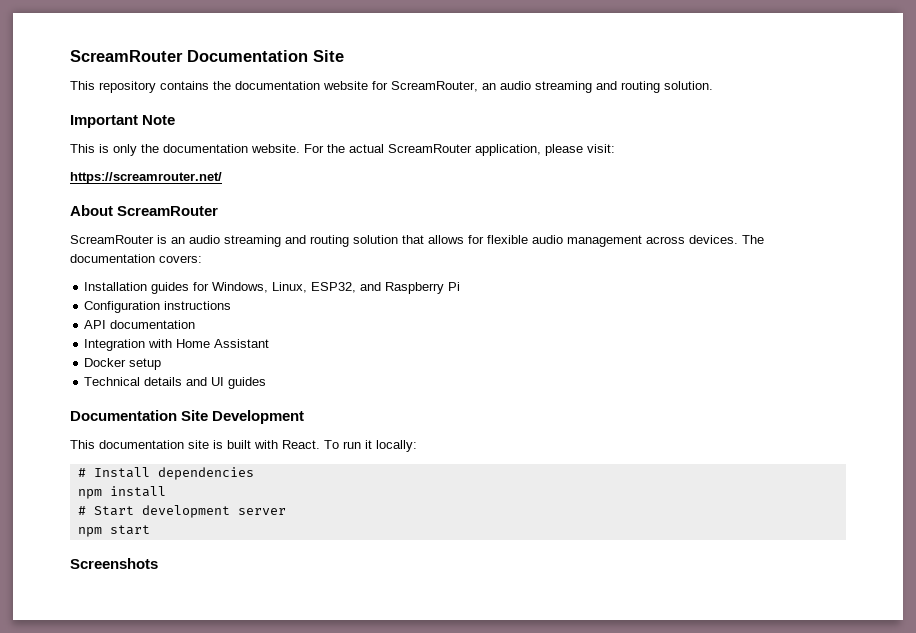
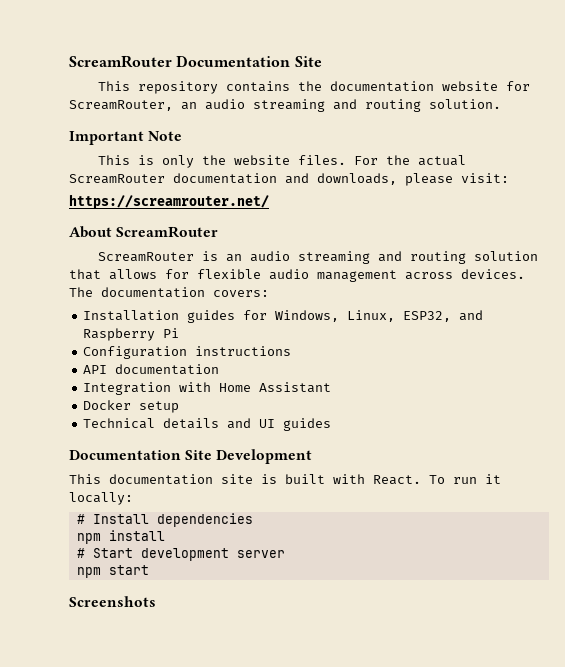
[163,144,300,153] documentation website. -> [233,155,346,165] website files.
[475,144,541,156] application, -> [173,173,397,185] documentation and downloads,

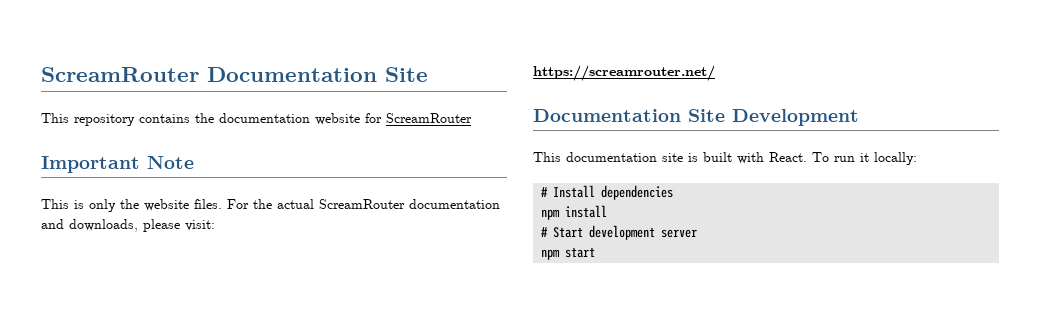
[69,99,501,112] ScreamRouter, an audio streaming and routing solution. -> [386,113,472,123] ScreamRouter
[69,226,219,238] [97,251,538,264] [69,269,525,282] [69,287,269,298] [83,310,484,323] [83,328,180,341] [83,346,292,359] [83,364,220,375] [83,382,332,395] [83,400,180,413] [83,418,332,431] // About ScreamRouter // ScreamRouter is an audio streaming and routing solution that allows for flexible audio management across devices. The documentation covers: // Installation guides for Windows, Linux, ESP32, and Raspberry Pi // Configuration instructions // API documentation // Integration with Home Assistant // Docker setup // Technical details and UI guides -> (715, 73) none
[69,596,156,607] // Screenshots -> (596, 252) none

